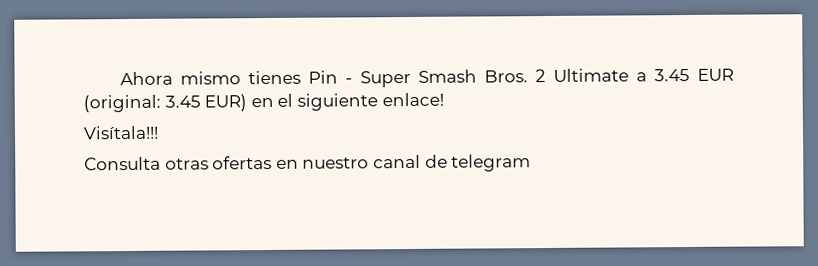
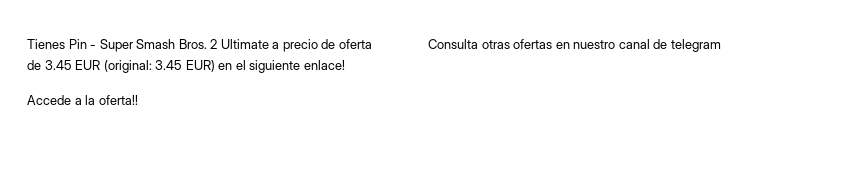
[120,70,302,86] Ahora mismo tienes -> [27,39,65,49] Tienes
(648, 77) none -> [282,39,372,52] [27,60,41,70] precio de oferta de
[83,125,159,140] Visítala!!! -> [27,95,138,105] Accede a la oferta!!

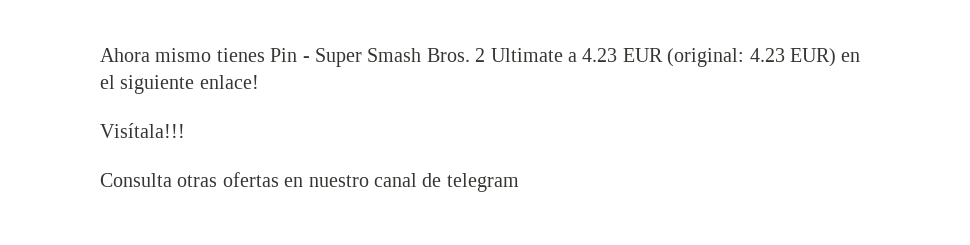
[27,39,65,49] Tienes -> [100,48,265,62] Ahora mismo tienes
[282,39,372,52] [27,60,72,70] precio de oferta de 3.45 -> [582,48,618,62] 4.23
[155,60,183,70] 3.45 -> [749,48,785,62] 4.23
[27,95,138,105] Accede a la oferta!! -> [100,123,185,138] Visítala!!!

